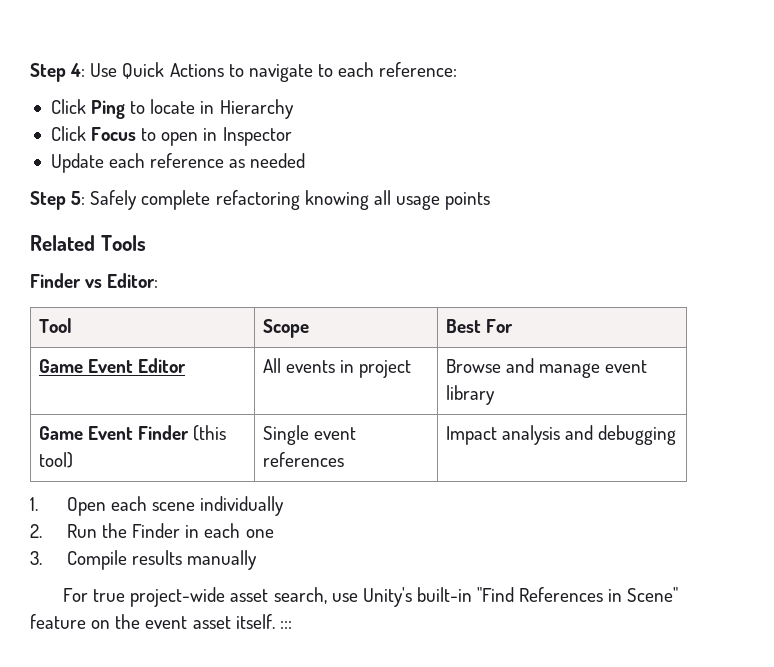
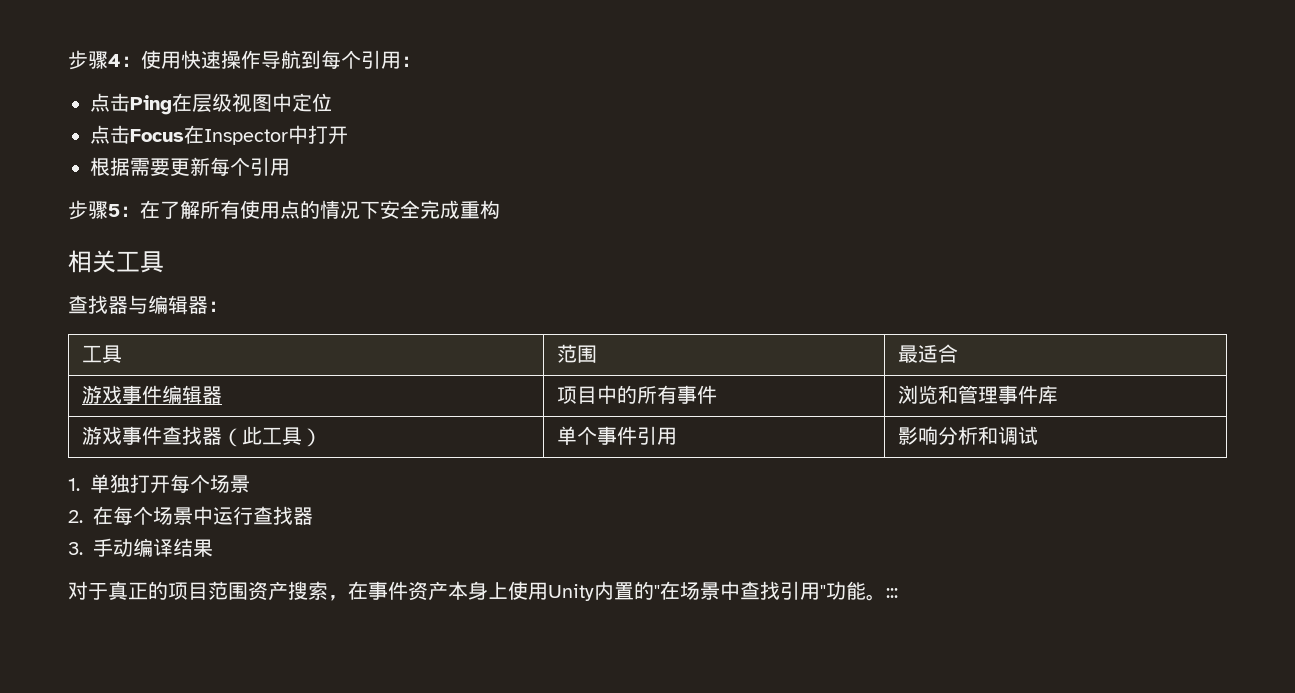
[30,62,458,82] [50,99,294,119] [50,126,292,146] [50,153,306,173] [30,190,491,210] [30,235,146,251] [30,273,159,288] [39,318,73,333] [263,319,310,338] [446,319,514,333] [39,358,187,373] [263,358,412,378] [446,358,648,378] [446,385,496,405] [39,425,227,441] [39,452,74,468] [263,425,357,445] [263,452,345,467] [446,425,677,445] [30,496,285,516] [30,523,274,538] [30,550,258,570] [63,587,679,607] [30,614,275,629] Step 4: Use Quick Actions to navigate to each reference: // Click Ping to locate in Hierarchy // Click Focus to open in Inspector // Update each reference as needed // Step 5: Safely complete refactoring knowing all usage points // Related Tools // Finder vs Editor: // Tool | Scope | Best For // Game Event Editor | All events in project | Browse and manage event library // Game Event Finder (this tool) | Single event references | Impact analysis and debugging // 1. Open each scene individually // 2. Run the Finder in each one // 3. Compile results manually // For true project-wide asset search, use Unity's built-in "Find References in Scene" feature on the event asset itself. -> [68,50,421,70] [90,93,332,115] [90,125,348,145] [90,157,290,176] [68,200,500,220] [68,250,164,273] [68,295,228,315] [82,345,123,363] [557,344,598,363] [898,344,959,363] [82,385,223,405] [557,385,718,404] [898,385,1059,404] [82,426,323,447] [557,426,678,445] [898,426,1039,445] [68,474,251,493] [68,506,313,525] [68,538,213,557] [68,581,886,601] 步骤4：使用快速操作导航到每个引用： // 点击Ping在层级视图中定位 // 点击Focus在Inspector中打开 // 根据需要更新每个引用 // 步骤5：在了解所有使用点的情况下安全完成重构 // 相关工具 // 查找器与编辑器： // 工具 | 范围 | 最适合 // 游戏事件编辑器 | 项目中的所有事件 | 浏览和管理事件库 // 游戏事件查找器（此工具） | 单个事件引用 | 影响分析和调试 // 1.单独打开每个场景 // 2.在每个场景中运行查找器 // 3.手动编译结果 // 对于真正的项目范围资产搜索，在事件资产本身上使用Unity内置的"在场景中查找引用"功能。

